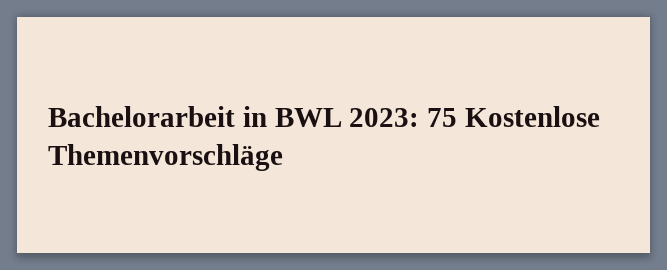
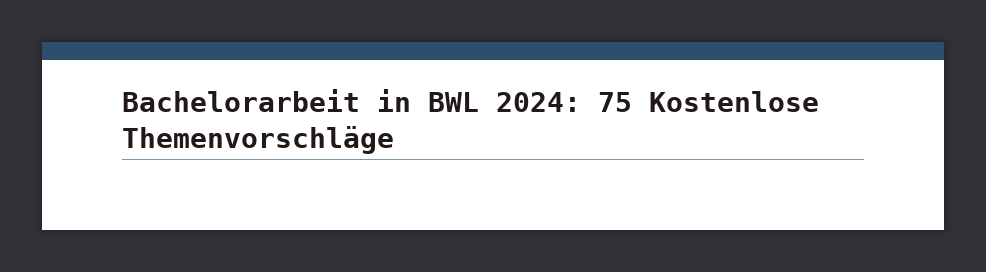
[349,108,420,127] 2023: -> [496,92,581,112] 2024:

